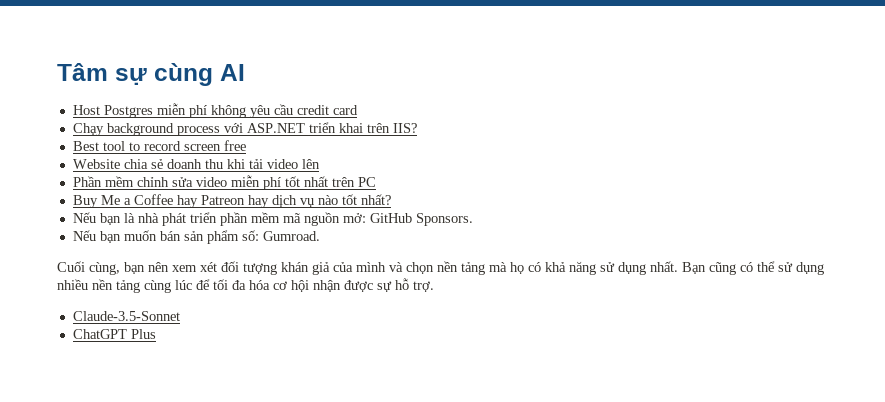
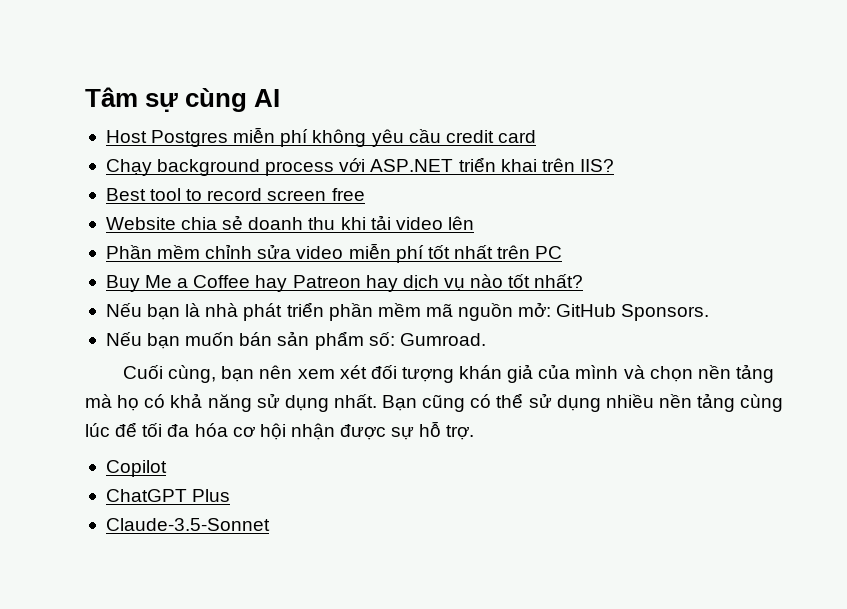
[72,311,180,321] Claude-3.5-Sonnet -> [105,460,167,477] Copilot
(156, 334) none -> [105,518,270,531] // Claude-3.5-Sonnet

